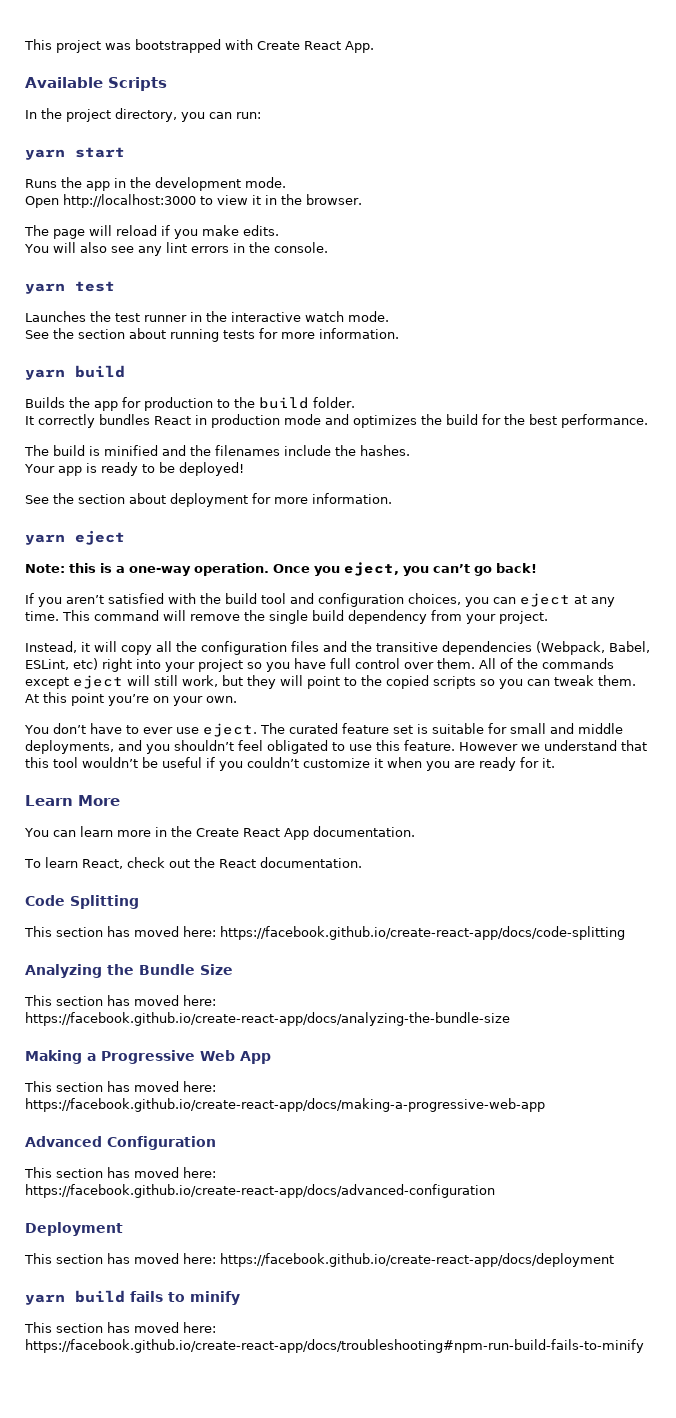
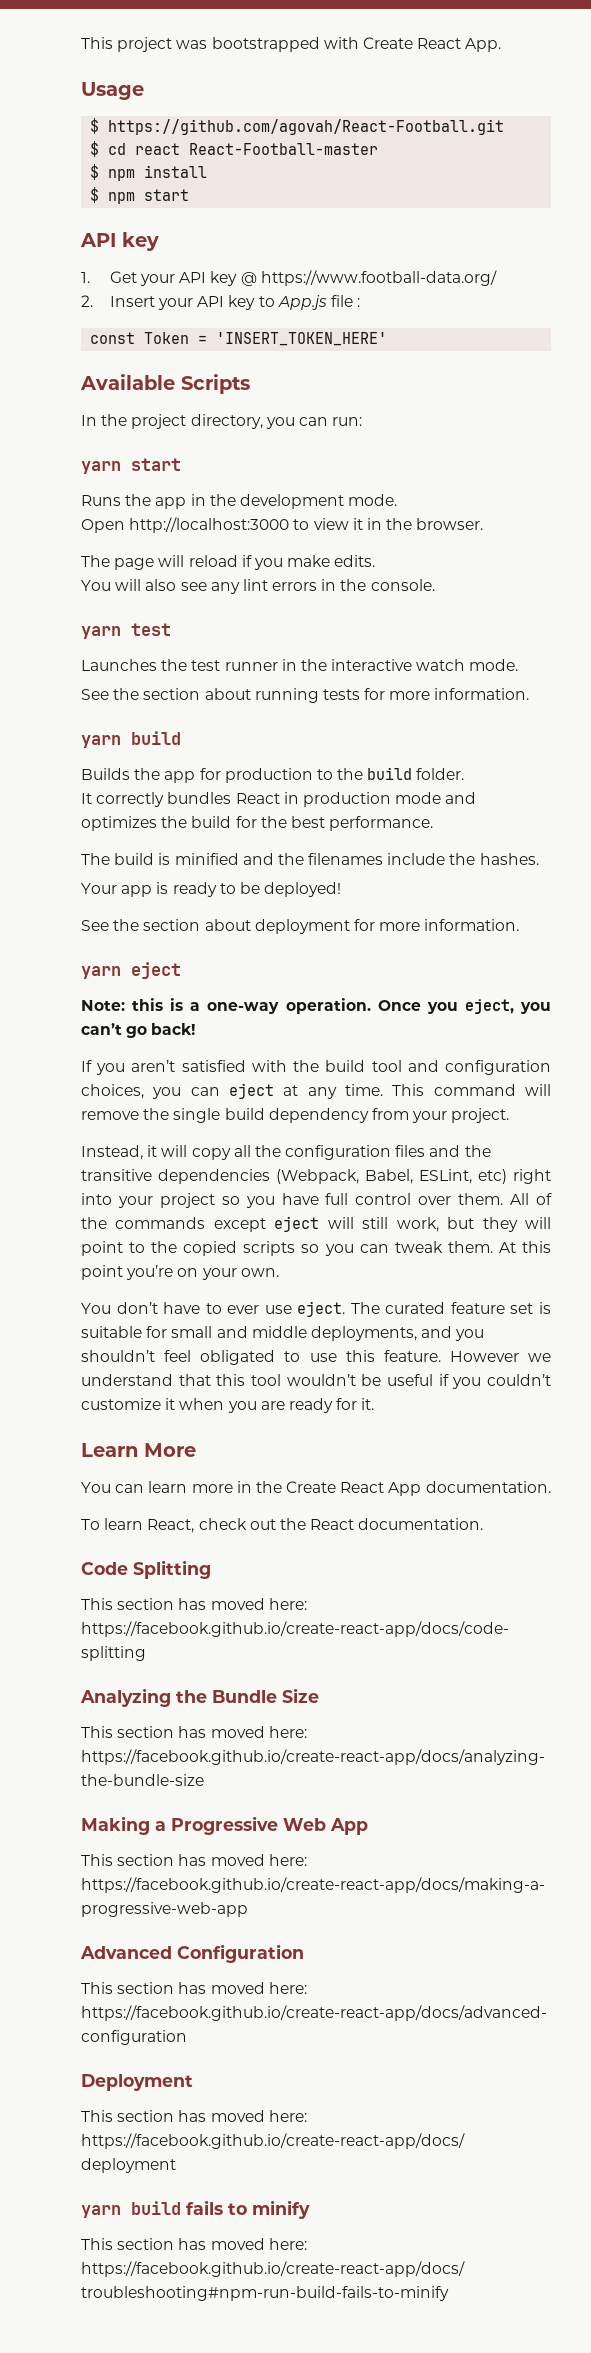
(374, 47) none -> [81,82,144,100] [90,118,505,135] [90,141,379,157] [90,164,208,181] [90,187,190,204] [80,232,159,251] [81,270,497,286] [81,295,361,310] [90,332,388,346] // Usage // $ https://github.com/agovah/React-Football.git // $ cd react React-Football-master // $ npm install // $ npm start // API key // 1. Get your API key @ https://www.football-data.org/ // 2. Insert your API key to App.js file : // const Token = 'INSERT_TOKEN_HERE'

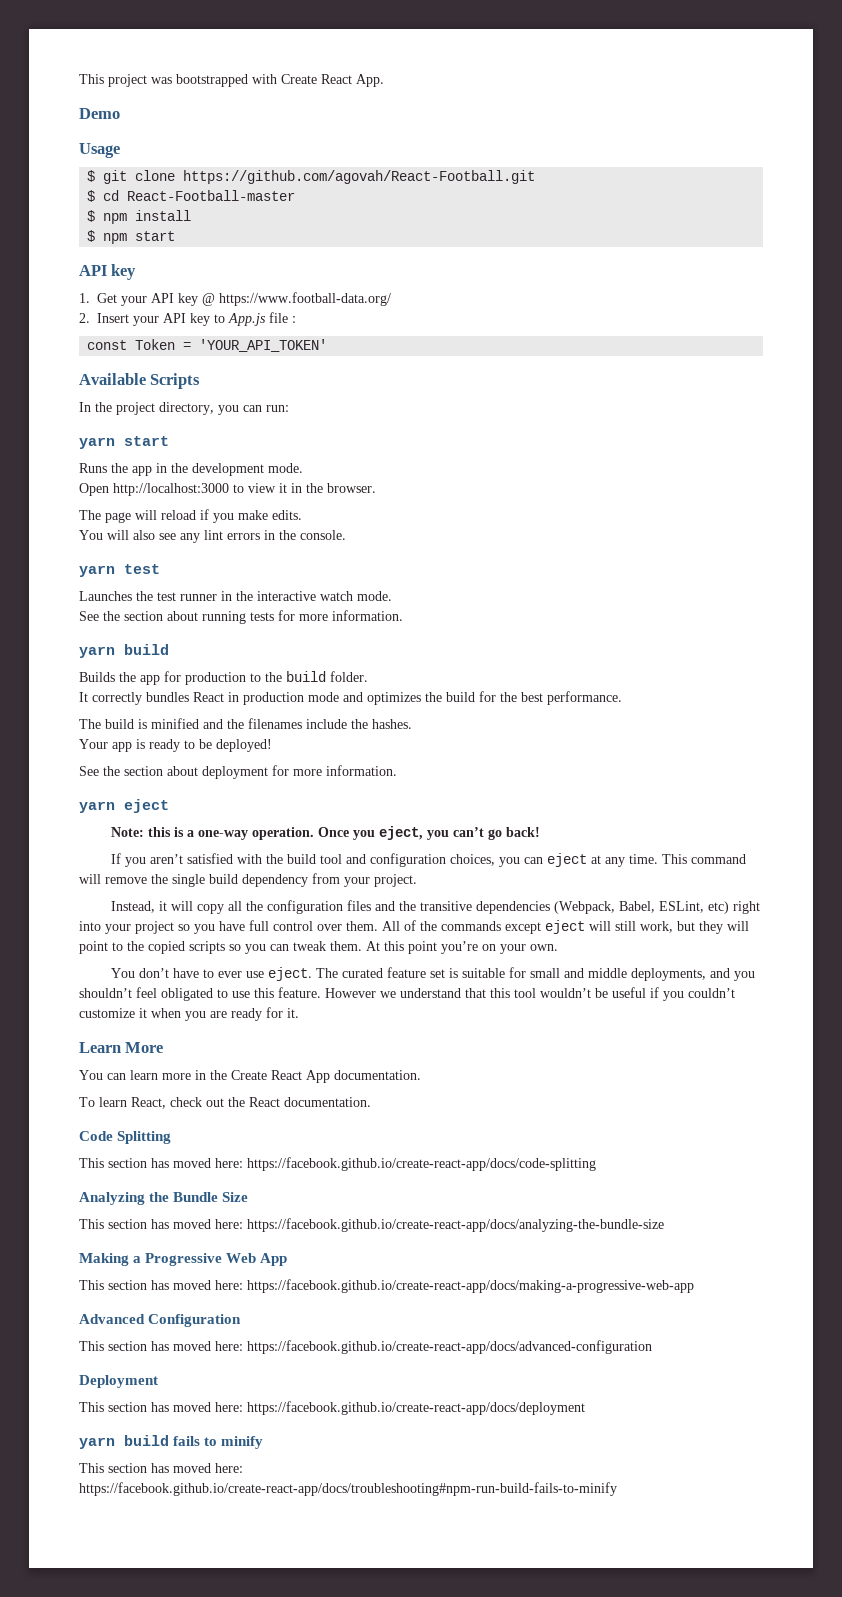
(502, 45) none -> [79,108,120,119] // Demo
(100, 126) none -> [103,170,176,184] git clone
[135,143,181,155] react -> (120, 195) none
[216,332,388,346] 'INSERT_TOKEN_HERE' -> [199,339,328,352] 'YOUR_API_TOKEN'

